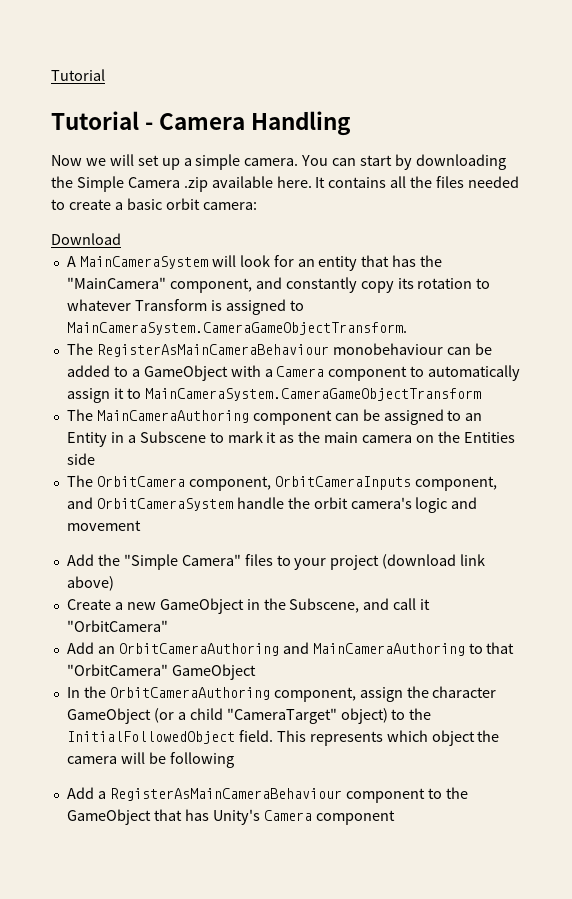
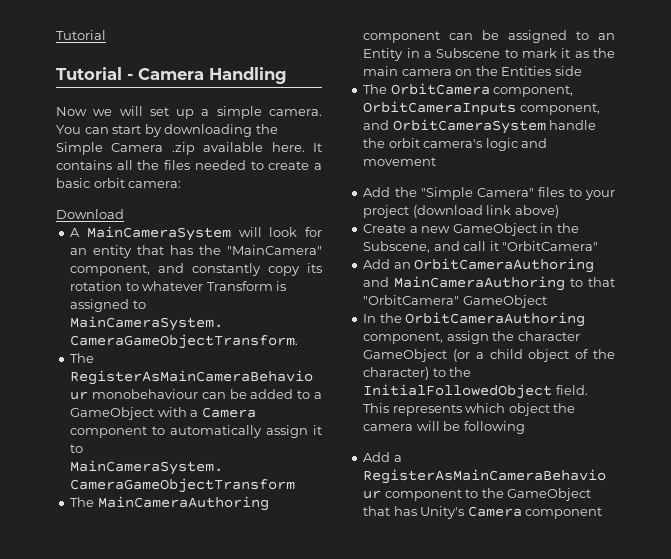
[226,708,388,724] "CameraTarget" object) -> [528,349,615,362] [363,367,430,380] object of the character)

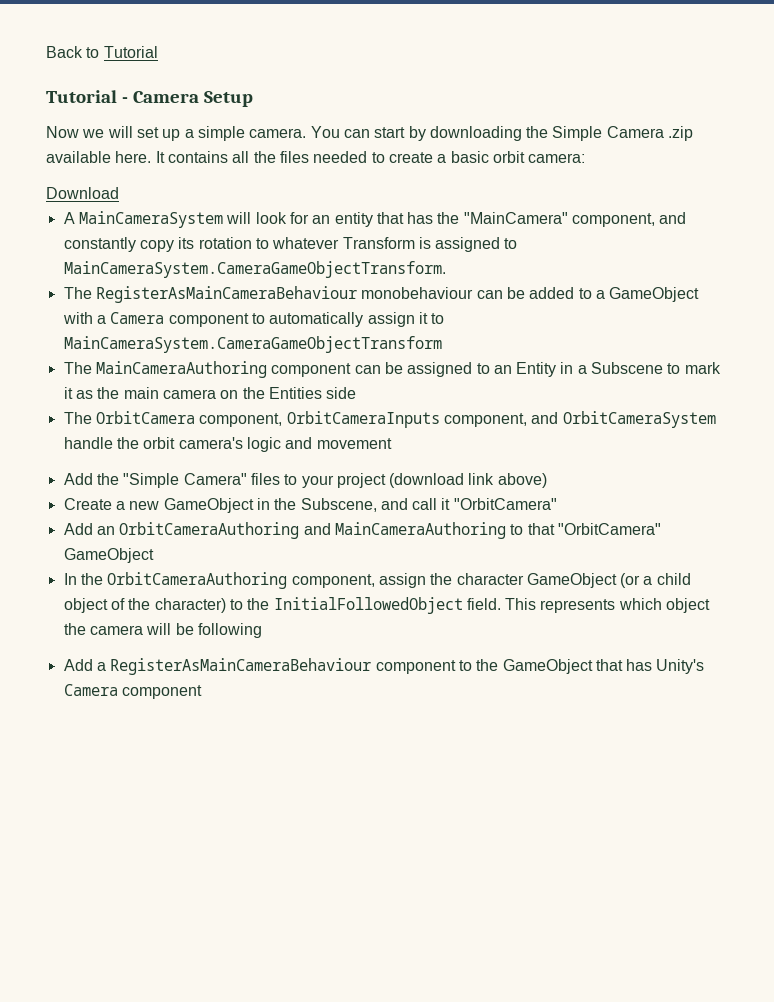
(56, 35) none -> [46,46,100,58] Back to
[209,67,287,84] Handling -> [204,91,254,107] Setup

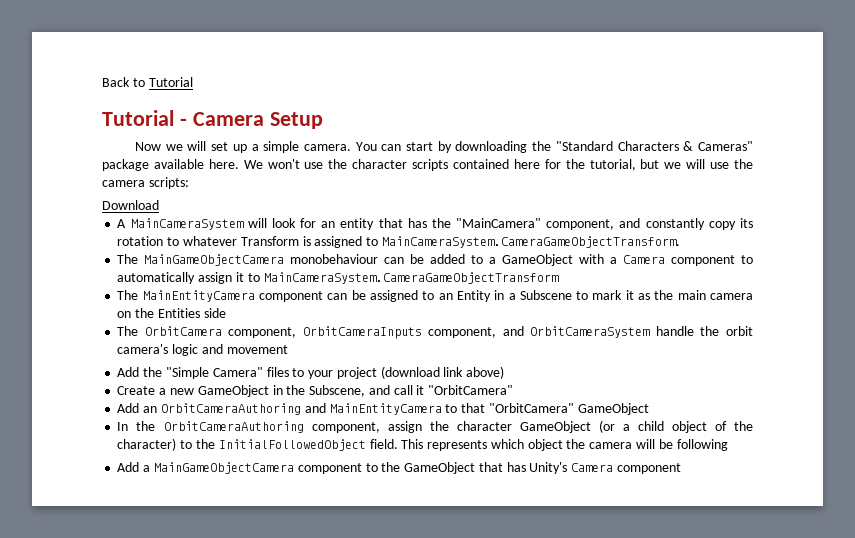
[552,126,694,141] [46,151,586,163] Simple Camera .zip available here. It contains all the files needed to create a basic orbit camera: -> [555,141,753,151] [102,159,754,171] [102,177,189,189] "Standard Characters & Cameras" package available here. We won't use the character scripts contained here for the tutorial, but we will use the camera scripts:
[95,286,357,303] RegisterAsMainCameraBehaviour -> [144,254,285,266] MainGameObjectCamera
[95,361,267,378] MainCameraAuthoring -> [142,290,255,302] MainEntityCamera
[334,522,506,539] MainCameraAuthoring -> [329,403,442,415] MainEntityCamera
[110,658,372,675] RegisterAsMainCameraBehaviour -> [153,462,294,474] MainGameObjectCamera

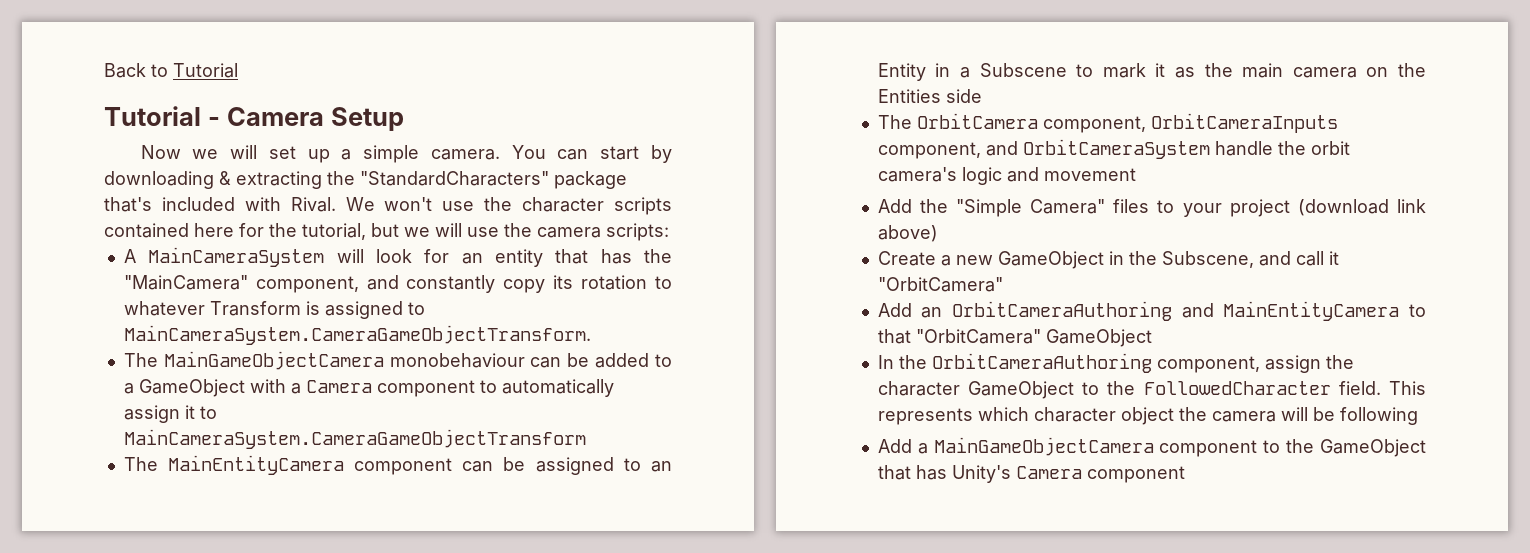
[532,141,753,151] [102,159,239,171] the "Standard Characters & Cameras" package available here. -> [219,171,627,189] [104,197,336,212] & extracting the "StandardCharacters" package that's included with Rival.
[102,200,159,210] // Download -> (669, 232) none
[598,420,754,433] [117,438,366,451] (or a child object of the character) to the InitialFollowedObject -> [1082,381,1331,395] to the FollowedCharacter
(524, 444) none -> [1033,407,1116,422] character

